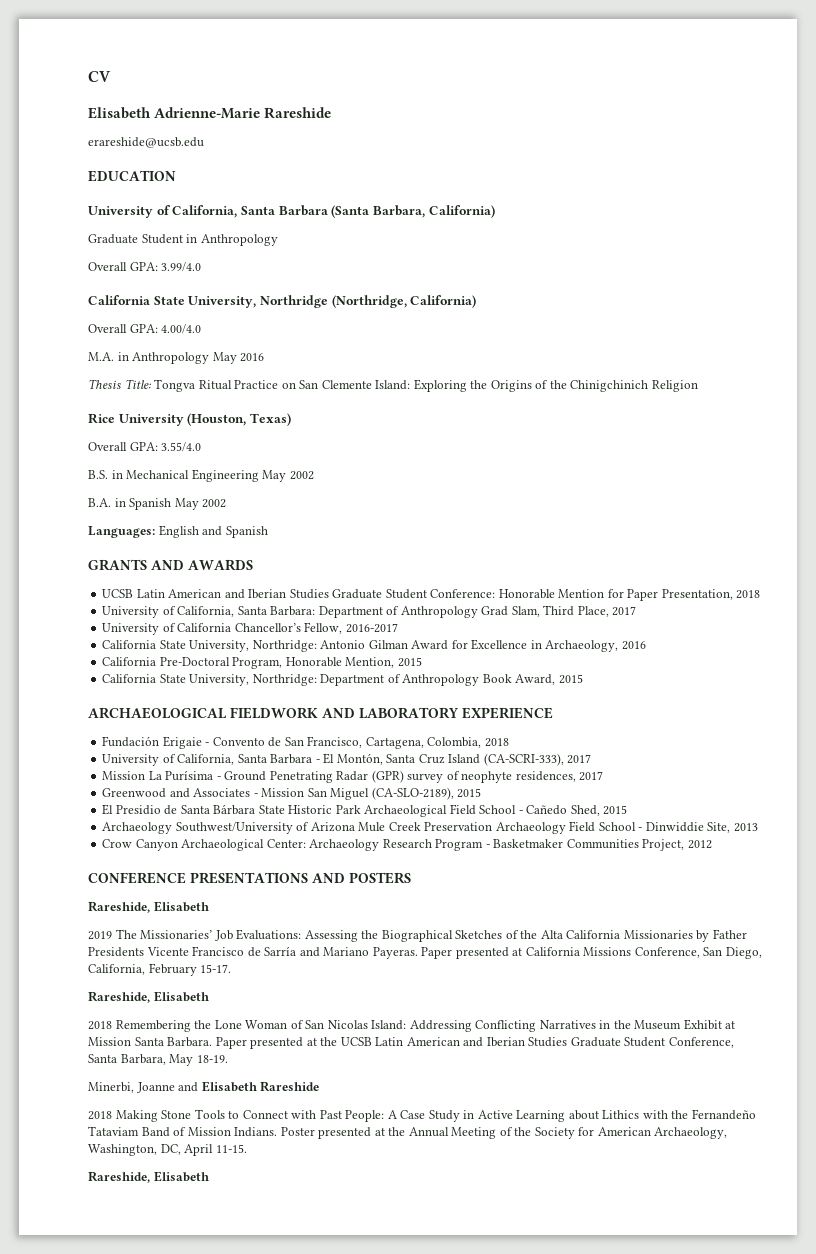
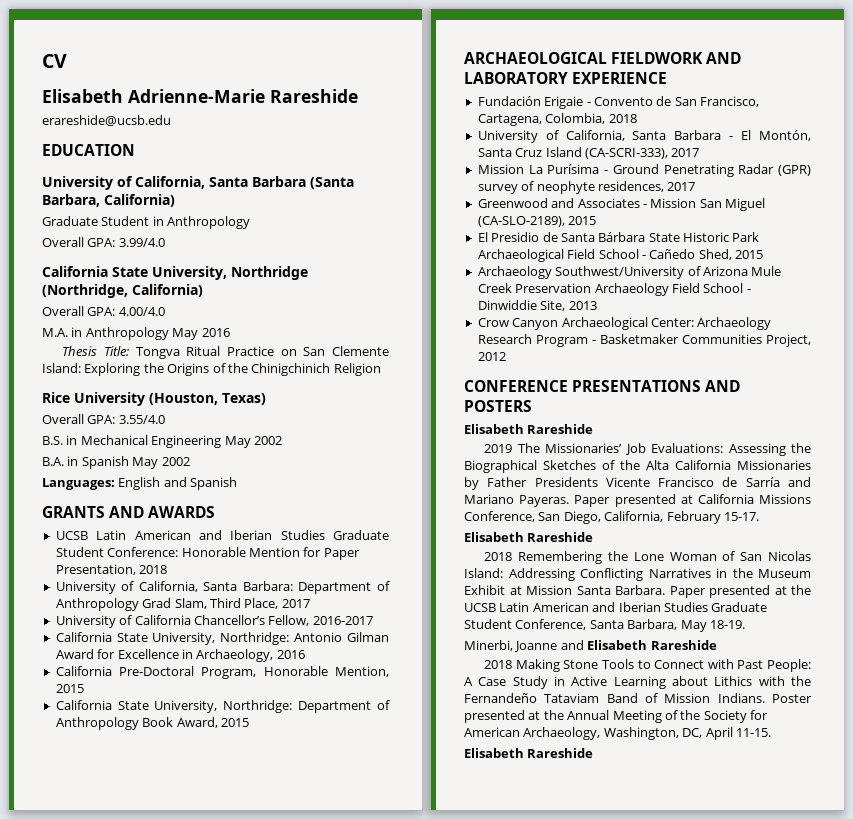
[88,901,209,913] Rareshide, Elisabeth -> [464,424,594,434] Elisabeth Rareshide
[88,991,209,1003] Rareshide, Elisabeth -> [464,532,594,542] Elisabeth Rareshide
[88,1171,209,1183] Rareshide, Elisabeth -> [464,748,594,758] Elisabeth Rareshide

